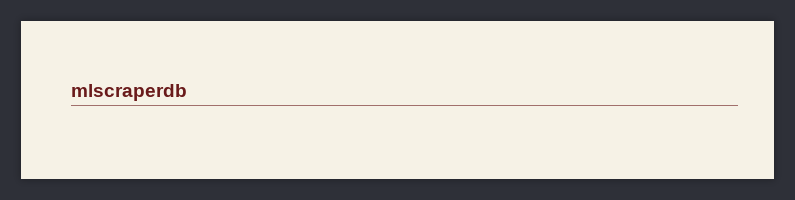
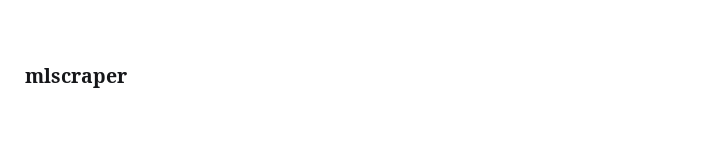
[71,84,187,101] mlscraperdb -> [25,68,127,88] mlscraper

